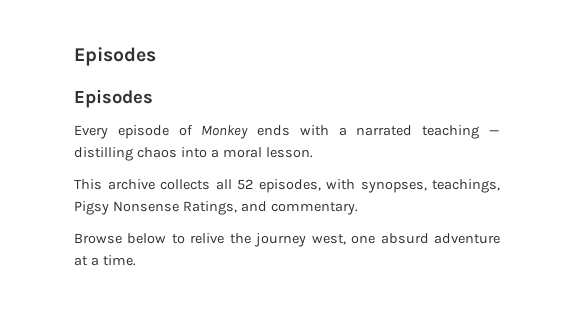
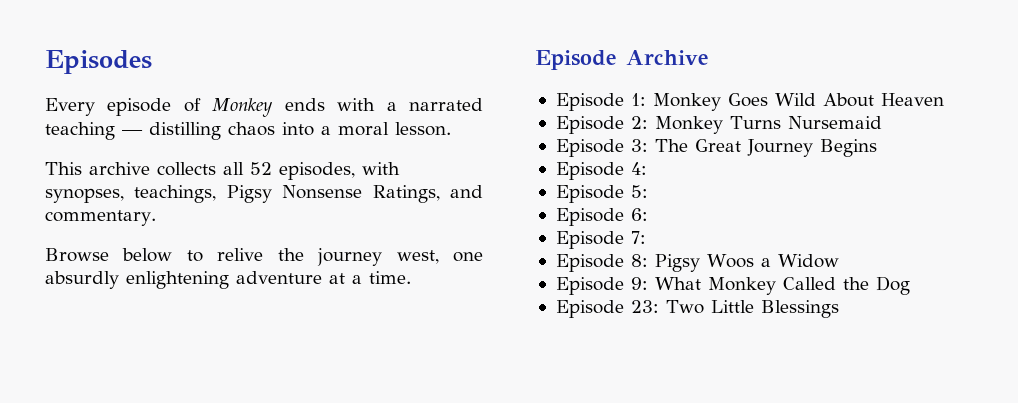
[74,47,156,66] [74,89,153,108] Episodes // Episodes -> [45,50,152,74] Episodes
[380,233,429,244] absurd -> [45,271,229,289] absurdly enlightening
(136, 260) none -> [535,50,709,70] [555,93,944,111] [555,116,882,134] [555,139,877,157] [555,162,647,180] [555,185,648,203] [555,208,648,226] [555,231,646,249] [555,254,839,272] [555,276,910,295] [555,300,839,318] // Episode Archive // Episode 1: Monkey Goes Wild About Heaven // Episode 2: Monkey Turns Nursemaid // Episode 3: The Great Journey Begins // Episode 4: // Episode 5: // Episode 6: // Episode 7: // Episode 8: Pigsy Woos a Widow // Episode 9: What Monkey Called the Dog // Episode 23: Two Little Blessings

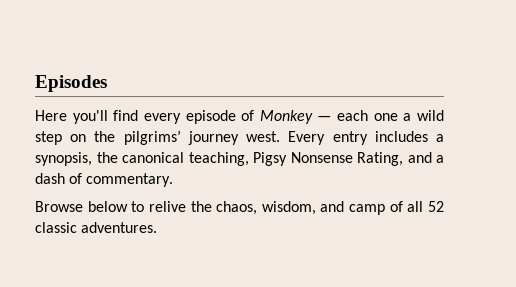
[45,98,483,117] [45,122,451,140] [45,162,400,180] [45,185,483,203] Every episode of Monkey ends with a narrated teaching — distilling chaos into a moral lesson. // This archive collects all 52 episodes, with synopses, teachings, Pigsy Nonsense Ratings, and -> [35,110,444,124] [35,130,445,145] [35,152,444,166] [35,173,83,184] Here you'll find every episode of Monkey — each one a wild step on the pilgrims’ journey west. Every entry includes a synopsis, the canonical teaching, Pigsy Nonsense Rating, and a dash of
[317,248,483,266] [45,271,411,289] [535,50,709,70] [555,93,944,111] [555,116,882,134] [555,139,877,157] [555,162,647,180] [555,185,648,203] [555,208,648,226] [555,231,646,249] [555,254,839,272] [555,276,910,295] [555,300,839,318] journey west, one absurdly enlightening adventure at a time. // Episode Archive // Episode 1: Monkey Goes Wild About Heaven // Episode 2: Monkey Turns Nursemaid // Episode 3: The Great Journey Begins // Episode 4: // Episode 5: // Episode 6: // Episode 7: // Episode 8: Pigsy Woos a Widow // Episode 9: What Monkey Called the Dog // Episode 23: Two Little Blessings -> [216,201,444,215] [35,222,158,233] chaos, wisdom, and camp of all 52 classic adventures.

